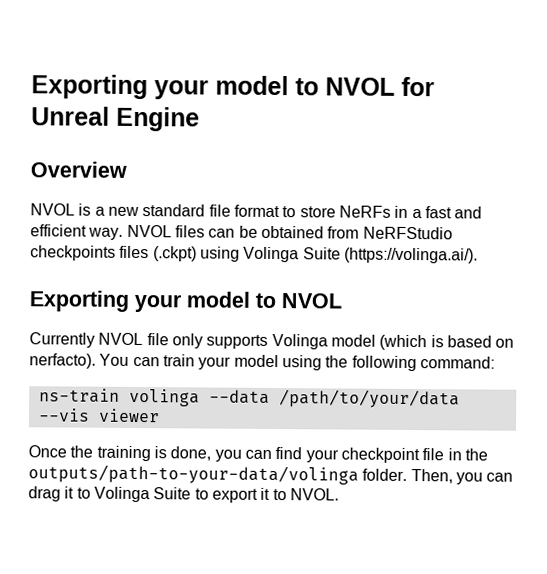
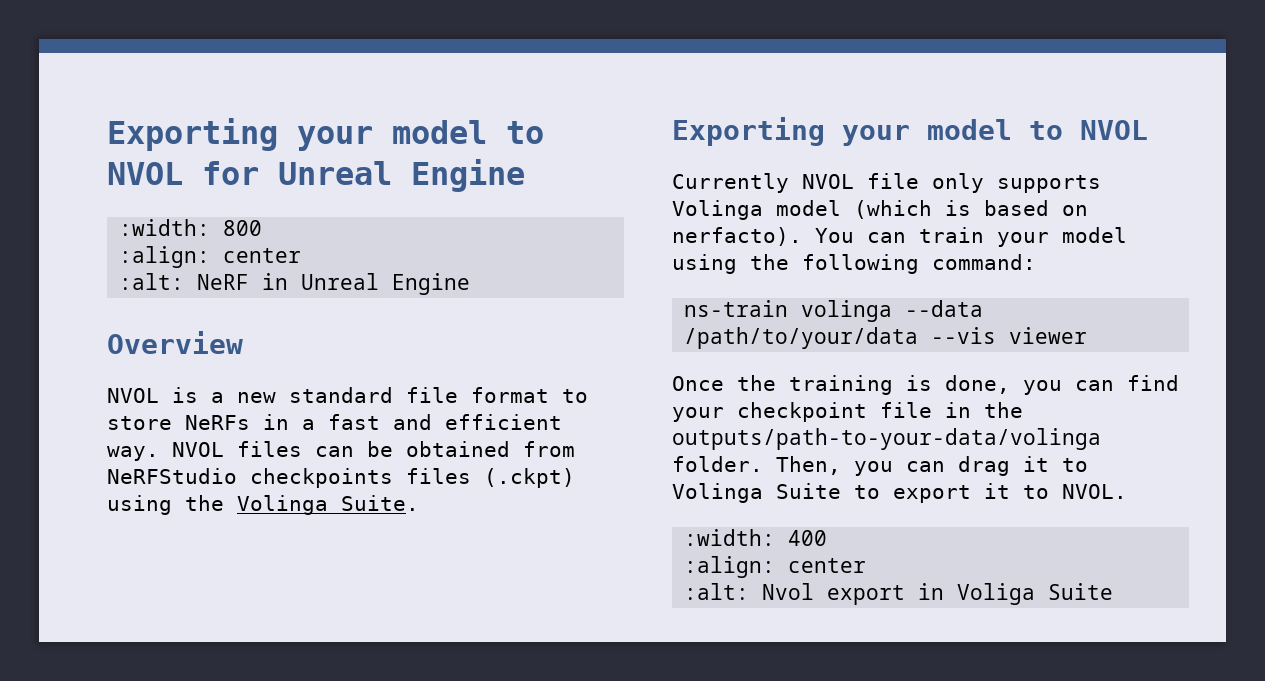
(200, 119) none -> [119,219,263,236] [119,246,302,268] [119,273,471,295] // :width: 800 // :align: center // :alt: NeRF in Unreal Engine
[243,246,478,264] Volinga Suite (https://volinga.ai/). -> [185,495,419,515] the Volinga Suite.
(339, 494) none -> [684,529,828,546] [684,556,867,578] [684,583,1114,605] // :width: 400 // :align: center // :alt: Nvol export in Voliga Suite

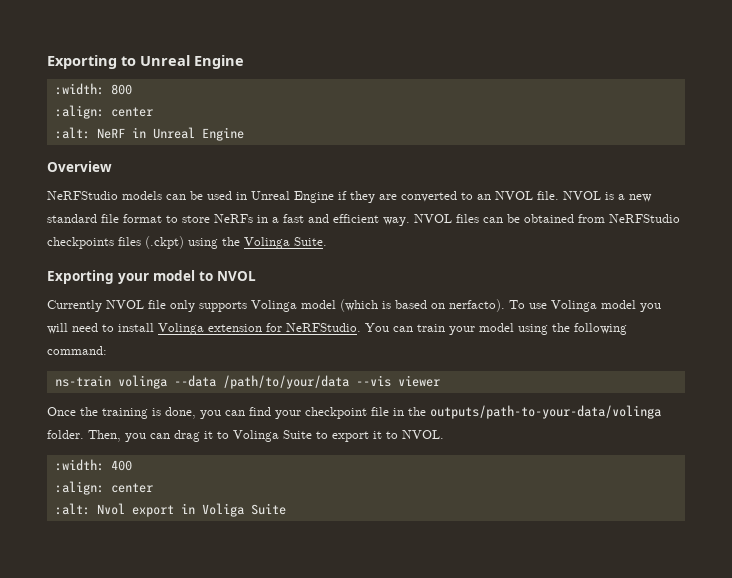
[107,118,544,151] [107,161,259,185] Exporting your model to NVOL for -> [47,55,136,69] Exporting to
(243, 342) none -> [47,191,559,203] NeRFStudio models can be used in Unreal Engine if they are converted to an NVOL file.
(802, 236) none -> [509,300,661,312] [47,323,361,335] To use Volinga model you will need to install Volinga extension for NeRFStudio.

